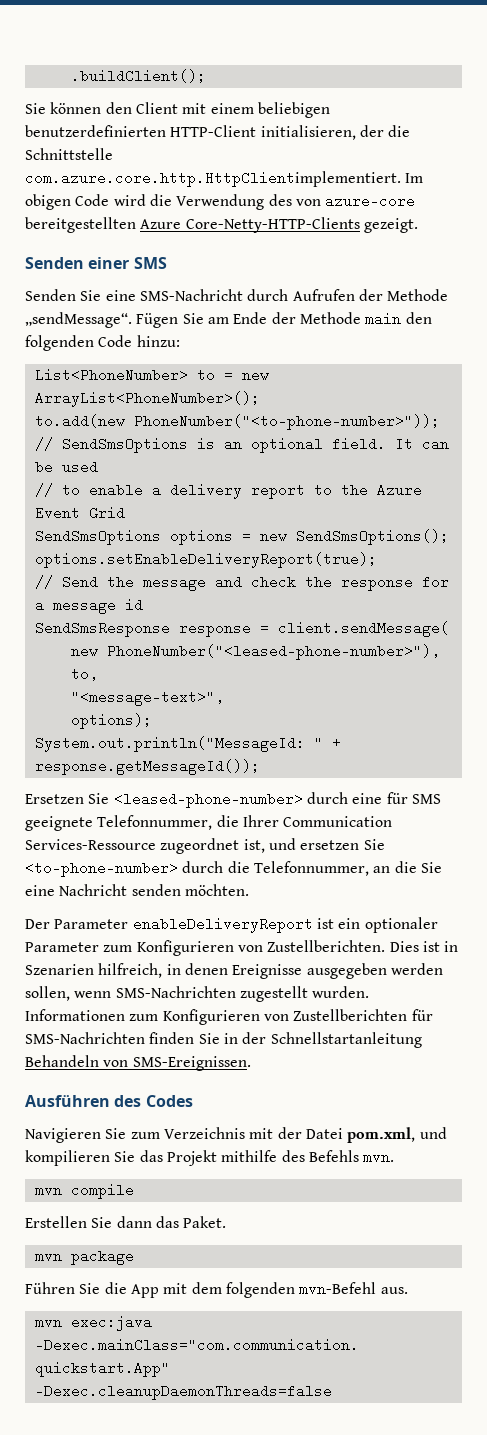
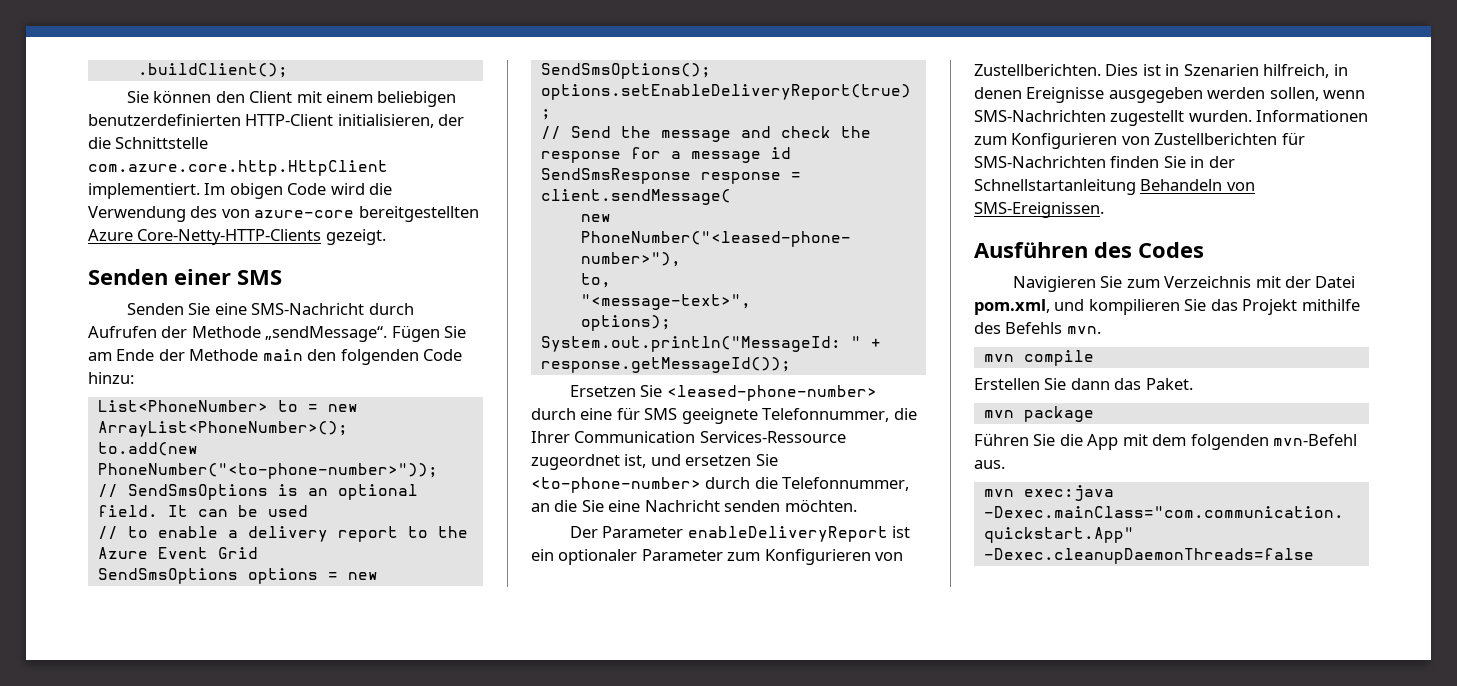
[25,171,401,187] com.azure.core.http.HttpClientimplementiert. -> [88,160,388,176] [88,183,200,199] com.azure.core.http.HttpClient implementiert.

